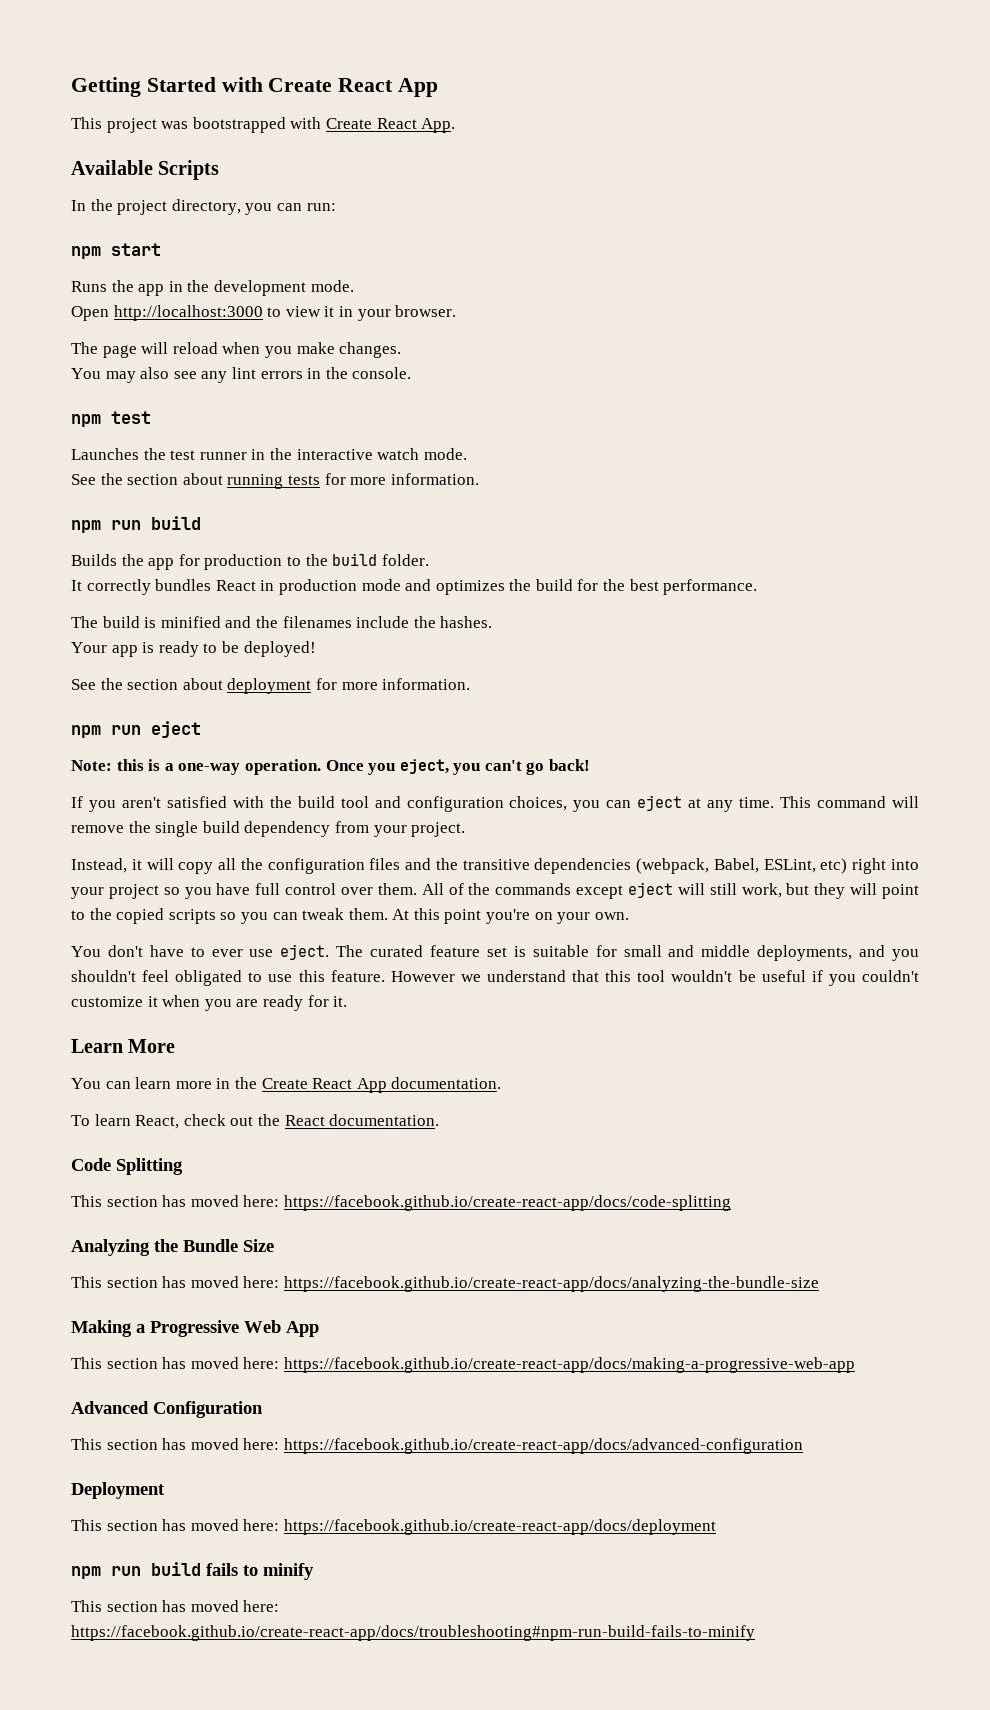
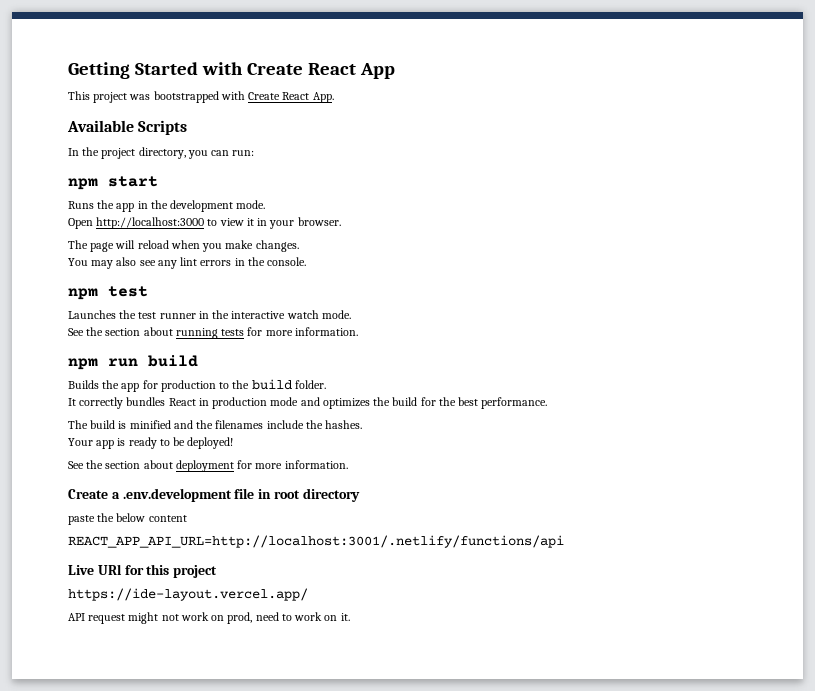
[71,721,201,738] [71,759,591,775] [71,795,919,812] [71,821,466,837] [71,858,919,874] [71,882,920,899] [71,908,629,924] [71,944,920,961] [71,970,919,986] [71,995,348,1011] [71,1039,176,1053] [71,1077,502,1093] [71,1114,440,1129] [71,1158,183,1175] [71,1195,731,1211] [71,1239,274,1256] [71,1276,819,1292] [71,1320,319,1337] [71,1357,855,1373] [71,1401,263,1418] [71,1438,803,1454] [71,1482,165,1499] [71,1519,716,1535] [71,1562,314,1580] [71,1600,280,1612] [71,1625,755,1641] npm run eject // Note: this is a one-way operation. Once you eject, you can't go back! // If you aren't satisfied with the build tool and configuration choices, you can eject at any time. This command will remove the single build dependency from your project. // Instead, it will copy all the configuration files and the transitive dependencies (webpack, Babel, ESLint, etc) right into your project so you have full control over them. All of the commands except eject will still work, but they will point to the copied scripts so you can tweak them. At this point you're on your own. // You don't have to ever use eject. The curated feature set is suitable for small and middle deployments, and you shouldn't feel obligated to use this feature. However we understand that this tool wouldn't be useful if you couldn't customize it when you are ready for it. // Learn More // You can learn more in the Create React App documentation. // To learn React, check out the React documentation. // Code Splitting // This section has moved here: https://facebook.github.io/create-react-app/docs/code-splitting // Analyzing the Bundle Size // This section has moved here: https://facebook.github.io/create-react-app/docs/analyzing-the-bundle-size // Making a Progressive Web App // This section has moved here: https://facebook.github.io/create-react-app/docs/making-a-progressive-web-app // Advanced Configuration // This section has moved here: https://facebook.github.io/create-react-app/docs/advanced-configuration // Deployment // This section has moved here: https://facebook.github.io/create-react-app/docs/deployment // npm run build fails to minify // This section has moved here: https://facebook.github.io/create-react-app/docs/troubleshooting#npm-run-build-fails-to-minify -> [68,488,360,502] [68,513,187,525] [68,535,564,548] [68,564,218,578] [68,588,308,601] [68,612,350,624] Create a .env.development file in root directory // paste the below content // REACT_APP_API_URL=http://localhost:3001/.netlify/functions/api // Live URl for this project // https://ide-layout.vercel.app/ // API request might not work on prod, need to work on it.

